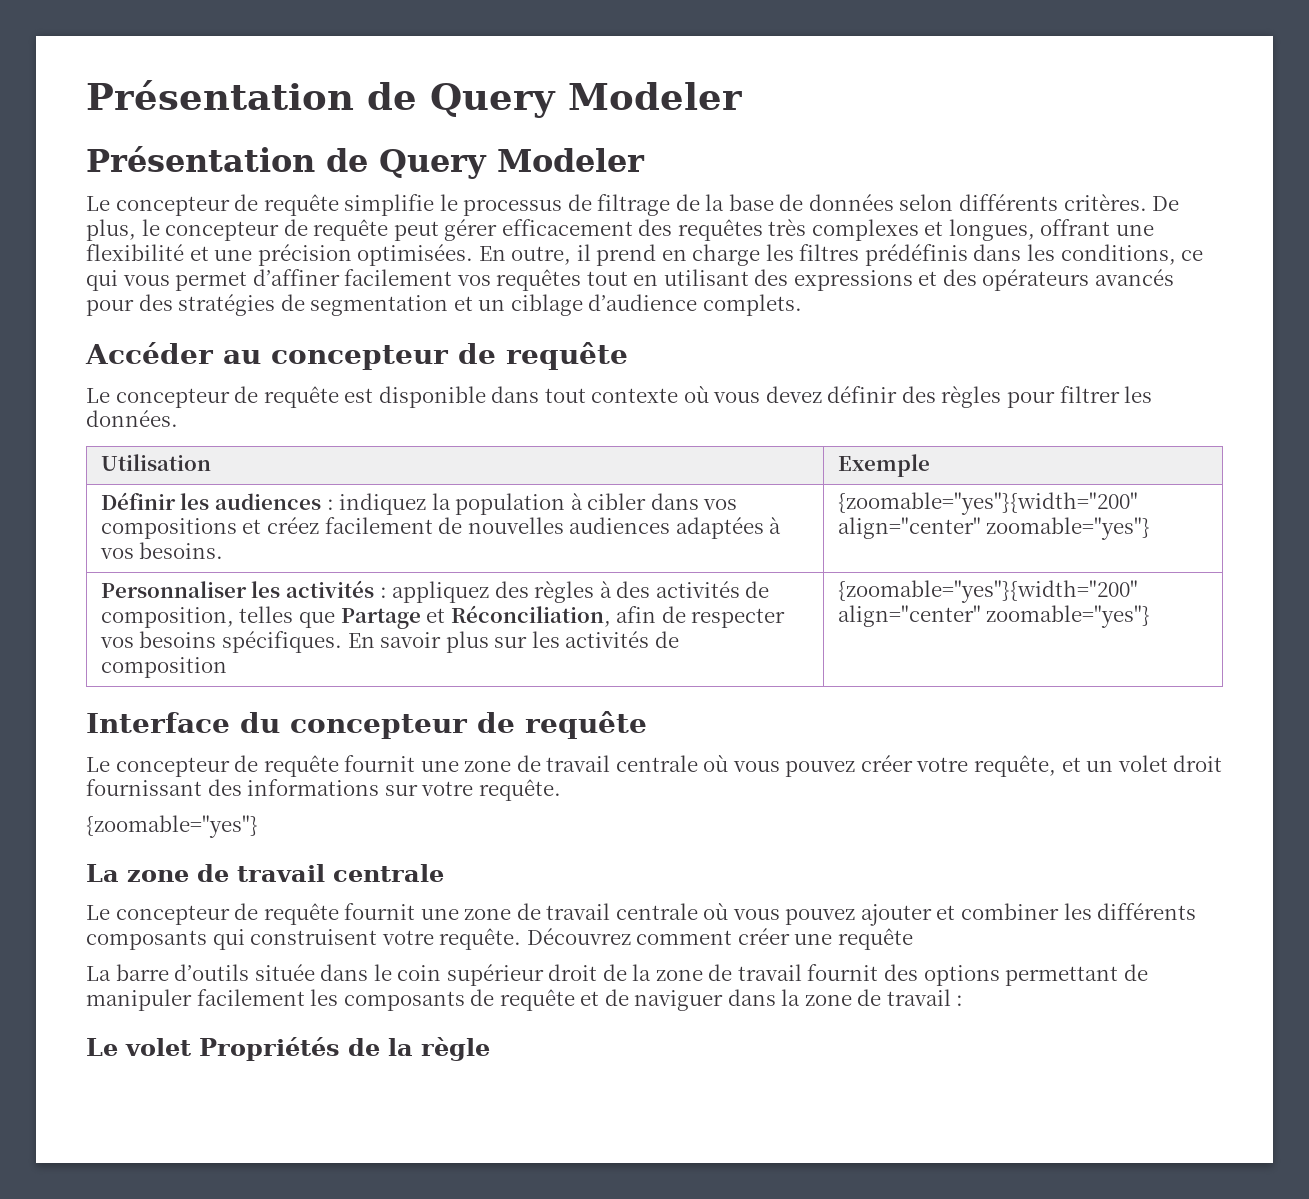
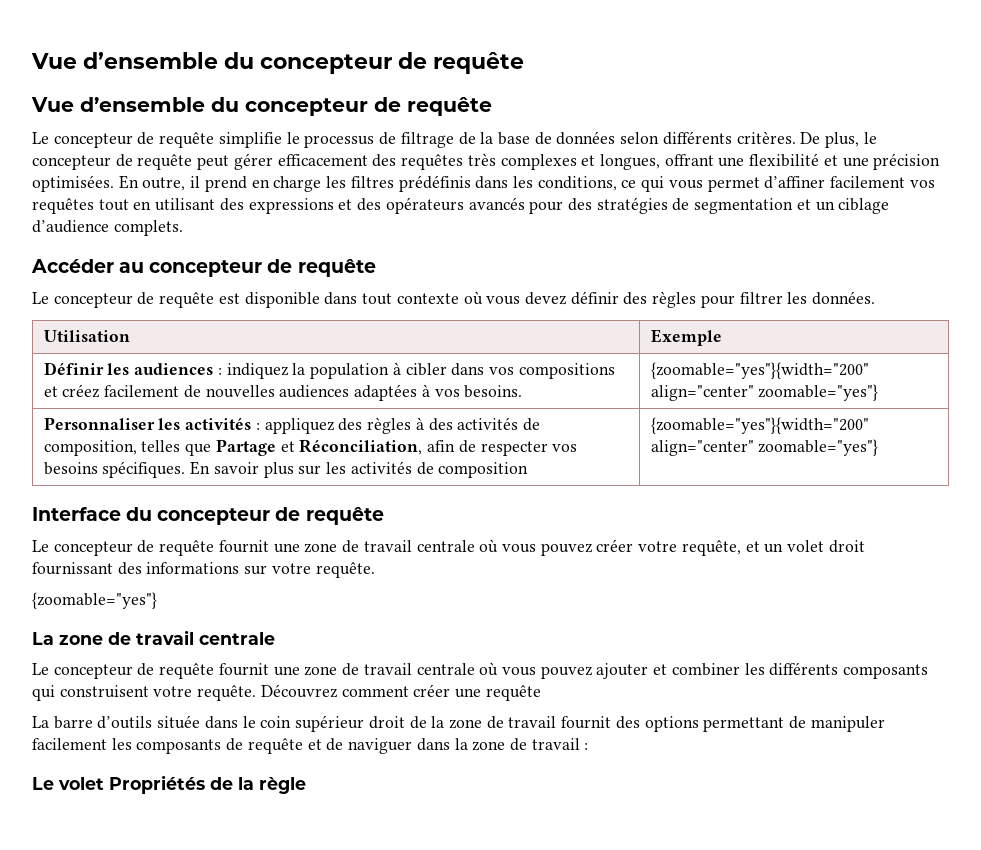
[86,80,742,118] [86,146,645,179] Présentation de Query Modeler // Présentation de Query Modeler -> [31,52,524,74] [31,97,492,116] Vue d’ensemble du concepteur de requête // Vue d’ensemble du concepteur de requête

